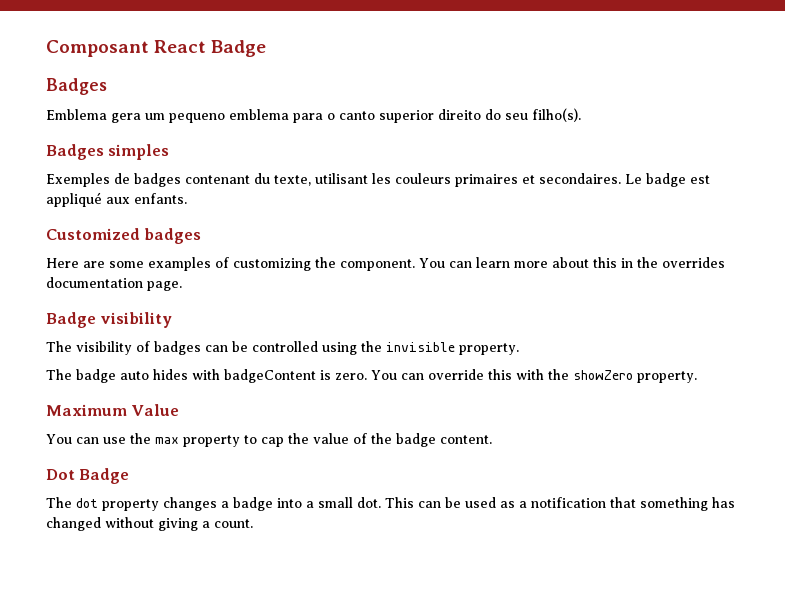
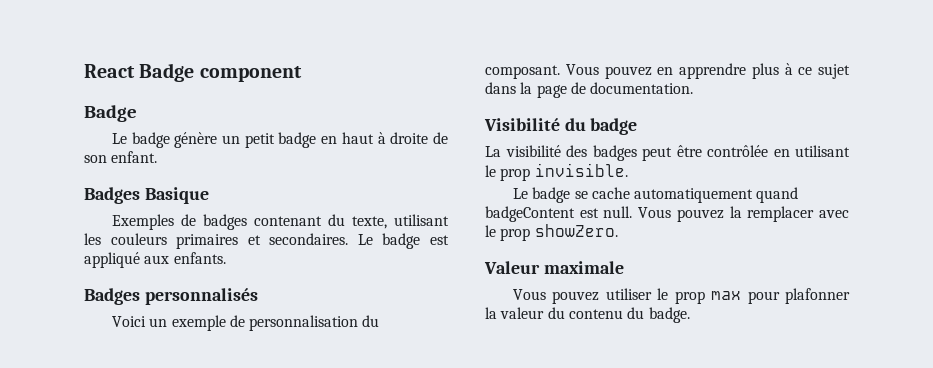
[46,40,149,57] Composant -> (84, 71) none
[46,78,107,95] [46,108,581,123] [46,144,170,160] // Badges // Emblema gera um pequeno emblema para o canto superior direito do seu filho(s). // Badges simples -> [199,66,302,82] [84,105,137,122] [111,132,448,148] [84,151,158,163] [84,187,209,204] component // Badge // Le badge génère un petit badge en haut à droite de son enfant. // Badges Basique
[46,228,202,244] [46,257,725,271] [46,277,182,291] [46,312,173,328] [46,341,519,355] [46,369,697,383] [46,404,180,416] [46,433,492,447] [46,468,130,484] [46,497,735,511] [46,517,253,531] Customized badges // Here are some examples of customizing the component. You can learn more about this in the overrides documentation page. // Badge visibility // The visibility of badges can be controlled using the invisible property. // The badge auto hides with badgeContent is zero. You can override this with the showZero property. // Maximum Value // You can use the max property to cap the value of the badge content. // Dot Badge // The dot property changes a badge into a small dot. This can be used as a notification that something has changed without giving a count. -> [84,288,258,305] [111,315,380,331] [485,63,850,79] [485,82,694,98] [484,118,638,135] [485,145,850,161] [485,163,628,181] [512,187,799,203] [485,206,849,222] [485,224,618,241] [484,261,624,274] [512,288,850,304] [485,307,690,323] Badges personnalisés // Voici un exemple de personnalisation du composant. Vous pouvez en apprendre plus à ce sujet dans la page de documentation. // Visibilité du badge // La visibilité des badges peut être contrôlée en utilisant le prop invisible. // Le badge se cache automatiquement quand badgeContent est null. Vous pouvez la remplacer avec le prop showZero. // Valeur maximale // Vous pouvez utiliser le prop max pour plafonner la valeur du contenu du badge.

